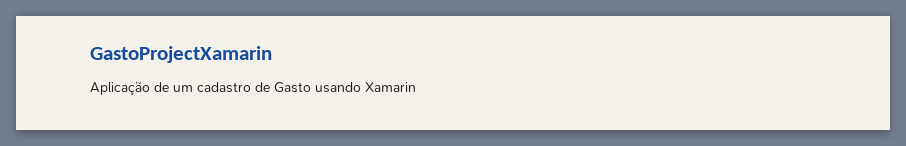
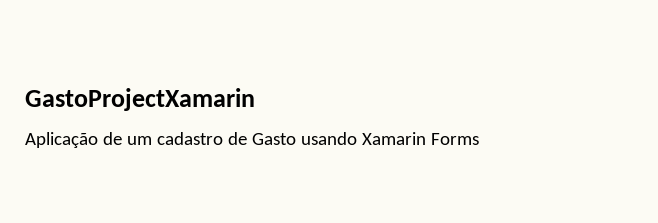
(416, 87) none -> [430,133,479,145] Forms

